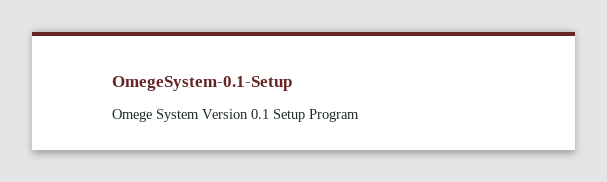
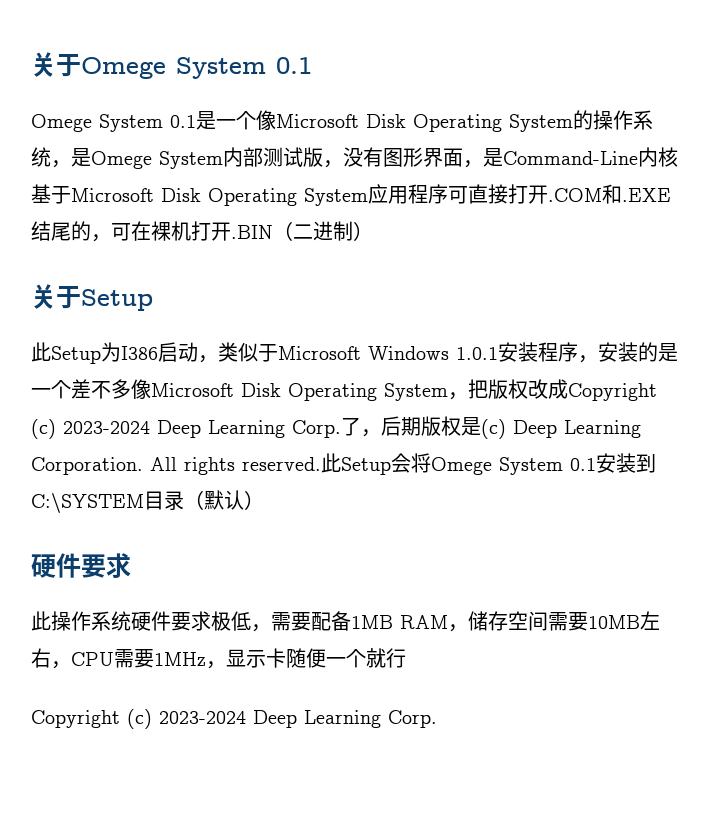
[112,76,292,91] [112,109,359,122] OmegeSystem-0.1-Setup // Omege System Version 0.1 Setup Program -> [31,52,312,79] [31,110,653,132] [31,147,678,169] [31,184,671,206] [31,221,373,242] [31,284,153,311] [31,342,678,364] [31,379,657,401] [31,416,641,439] [31,453,656,475] [31,490,264,513] [31,553,131,579] [31,611,660,632] [31,648,406,669] [31,709,437,729] 关于Omege System 0.1 // Omege System 0.1是一个像Microsoft Disk Operating System的操作系统，是Omege System内部测试版，没有图形界面，是Command-Line内核基于Microsoft Disk Operating System应用程序可直接打开.COM和.EXE结尾的，可在裸机打开.BIN（二进制） // 关于Setup // 此Setup为I386启动，类似于Microsoft Windows 1.0.1安装程序，安装的是一个差不多像Microsoft Disk Operating System，把版权改成Copyright (c) 2023-2024 Deep Learning Corp.了，后期版权是(c) Deep Learning Corporation. All rights reserved.此Setup会将Omege System 0.1安装到C:\SYSTEM目录（默认） // 硬件要求 // 此操作系统硬件要求极低，需要配备1MB RAM，储存空间需要10MB左右，CPU需要1MHz，显示卡随便一个就行 // Copyright (c) 2023-2024 Deep Learning Corp.

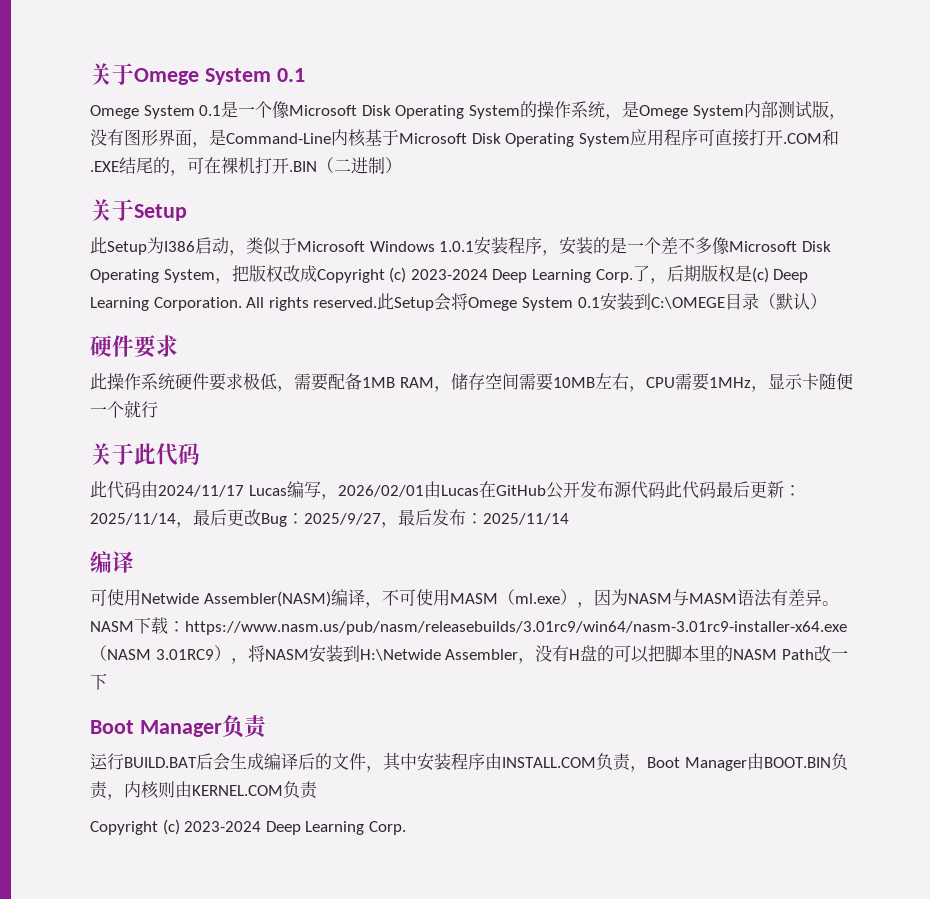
[31,493,144,513] C:\SYSTEM -> [650,297,725,309] C:\OMEGE
(406, 658) none -> [90,443,200,466] [90,481,801,500] [90,509,569,528] [90,551,134,573] [90,589,839,608] [90,617,847,635] [90,645,848,664] [90,673,107,690] [90,715,268,739] [90,752,848,772] [90,781,318,800] // 关于此代码 // 此代码由2024/11/17 Lucas编写，2026/02/01由Lucas在GitHub公开发布源代码此代码最后更新：2025/11/14，最后更改Bug：2025/9/27，最后发布：2025/11/14 // 编译 // 可使用Netwide Assembler(NASM)编译，不可使用MASM（ml.exe），因为NASM与MASM语法有差异。NASM下载：https://www.nasm.us/pub/nasm/releasebuilds/3.01rc9/win64/nasm-3.01rc9-installer-x64.exe（NASM 3.01RC9），将NASM安装到H:\Netwide Assembler，没有H盘的可以把脚本里的NASM Path改一下 // Boot Manager负责 // 运行BUILD.BAT后会生成编译后的文件，其中安装程序由INSTALL.COM负责，Boot Manager由BOOT.BIN负责，内核则由KERNEL.COM负责

